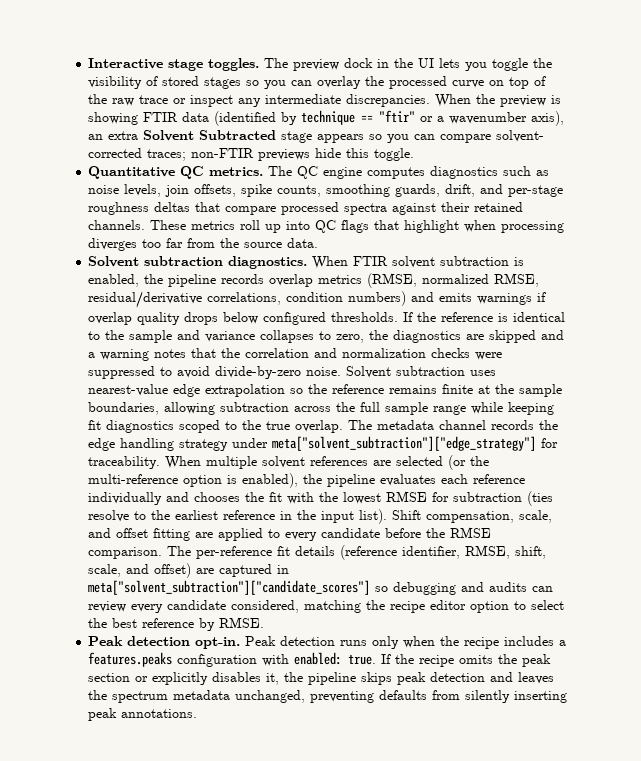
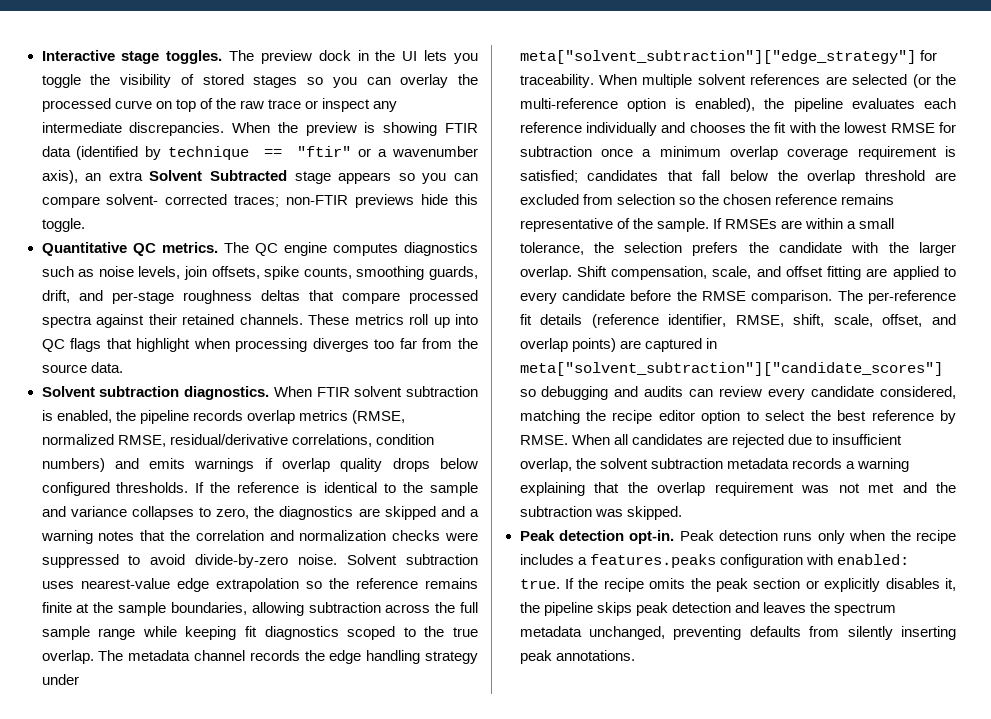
[527,491,554,506] [88,509,388,524] (ties resolve to the earliest reference in the input list). -> [600,146,957,160] [519,170,956,184] [519,194,894,205] [519,218,894,232] [519,242,956,256] [519,266,572,280] once a minimum overlap coverage requirement is satisfied; candidates that fall below the overlap threshold are excluded from selection so the chosen reference remains representative of the sample. If RMSEs are within a small tolerance, the selection prefers the candidate with the larger overlap.
[126,563,192,578] and offset) -> [882,314,956,327] [519,338,616,352] offset, and overlap points)
(265, 622) none -> [571,434,902,448] [519,458,909,472] [519,482,956,496] [519,506,682,520] When all candidates are rejected due to insufficient overlap, the solvent subtraction metadata records a warning explaining that the overlap requirement was not met and the subtraction was skipped.

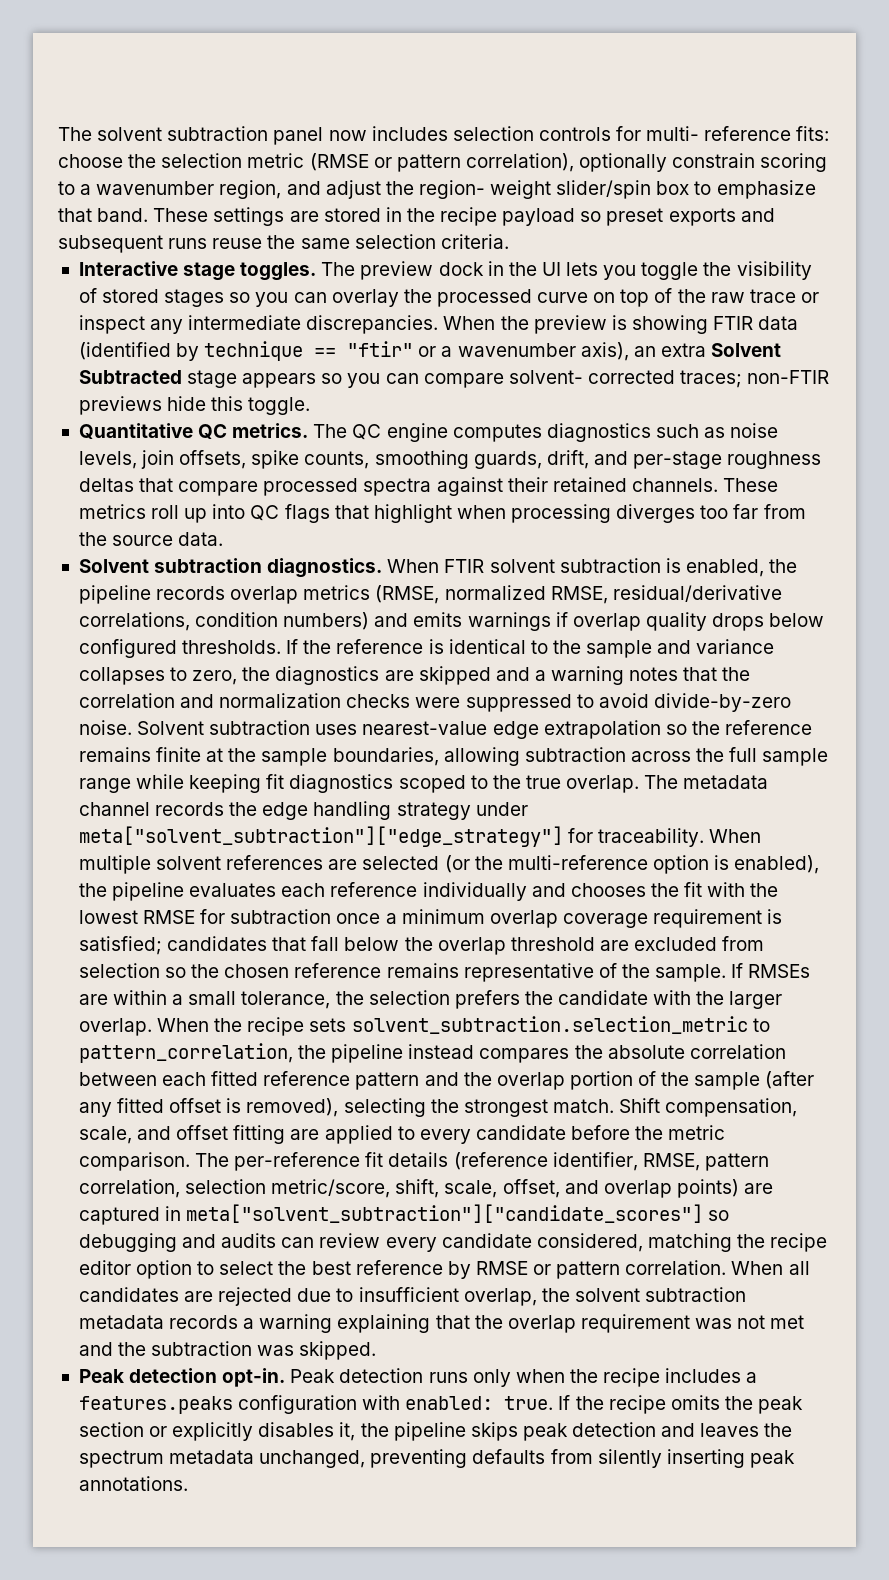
(41, 55) none -> [58,126,830,145] [58,153,828,172] [58,180,816,199] [58,207,775,226] [58,234,509,253] The solvent subtraction panel now includes selection controls for multi- reference fits: choose the selection metric (RMSE or pattern correlation), optionally constrain scoring to a wavenumber region, and adjust the region- weight slider/spin box to emphasize that band. These settings are stored in the recipe payload so preset exports and subsequent runs reuse the same selection criteria. //
(572, 273) none -> [157,1016,770,1036] [78,1043,786,1063] [78,1071,815,1090] [78,1098,614,1117] When the recipe sets solvent_subtraction.selection_metric to pattern_correlation, the pipeline instead compares the absolute correlation between each fitted reference pattern and the overlap portion of the sample (after any fitted offset is removed), selecting the strongest match.
[701,291,746,301] RMSE -> [668,1125,726,1140] metric
(784, 321) none -> [704,1153,769,1171] [78,1179,391,1198] pattern correlation, selection metric/score,
[519,435,568,445] RMSE. -> [475,1260,727,1279] RMSE or pattern correlation.

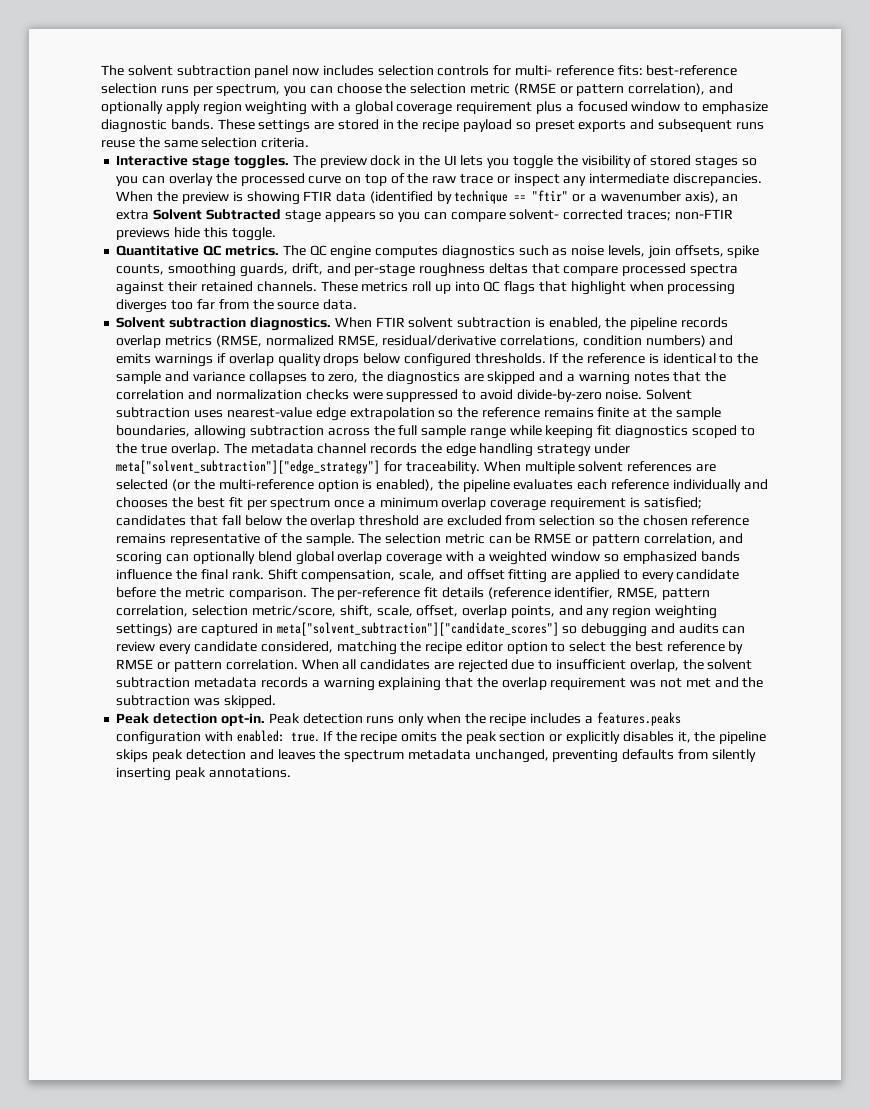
(830, 133) none -> [646,65,738,76] [101,83,333,96] best-reference selection runs per spectrum, you can
[579,153,828,172] [58,180,816,199] [58,208,149,222] optionally constrain scoring to a wavenumber region, and adjust the region- weight slider/spin box to emphasize that band. -> [708,83,733,94] [101,101,768,115] [101,119,214,133] and optionally apply region weighting with a global coverage requirement plus a focused window to emphasize diagnostic bands.
[684,882,779,897] [78,909,332,924] fit with the lowest RMSE for subtraction -> [196,497,331,510] best fit per spectrum
[731,963,811,978] [78,990,783,1009] [78,1016,770,1036] [78,1043,786,1063] [78,1071,815,1090] [78,1098,614,1117] If RMSEs are within a small tolerance, the selection prefers the candidate with the larger overlap. When the recipe sets solvent_subtraction.selection_metric to pattern_correlation, the pipeline instead compares the absolute correlation between each fitted reference pattern and the overlap portion of the sample (after any fitted offset is removed), selecting the strongest match. -> [358,533,744,546] [116,551,740,565] [116,569,264,580] The selection metric can be RMSE or pattern correlation, and scoring can optionally blend global overlap coverage with a weighted window so emphasized bands influence the final rank.
[564,1179,739,1198] and overlap points) -> [462,605,717,619] [116,623,174,637] overlap points, and any region weighting settings)

